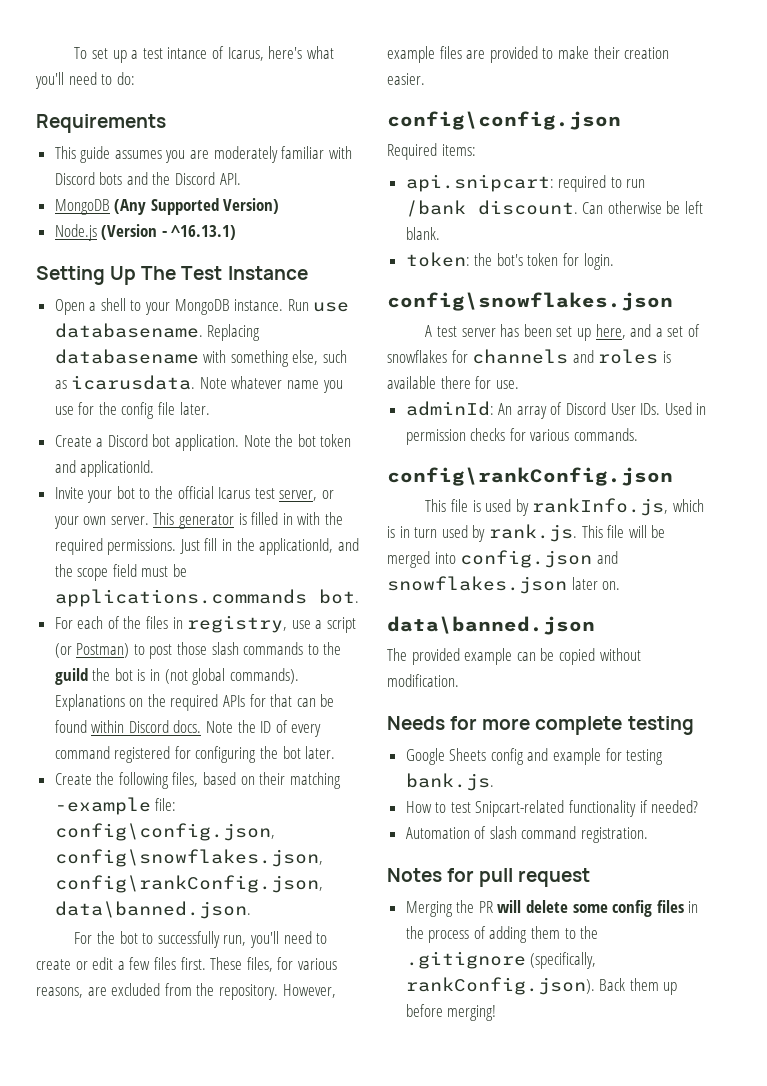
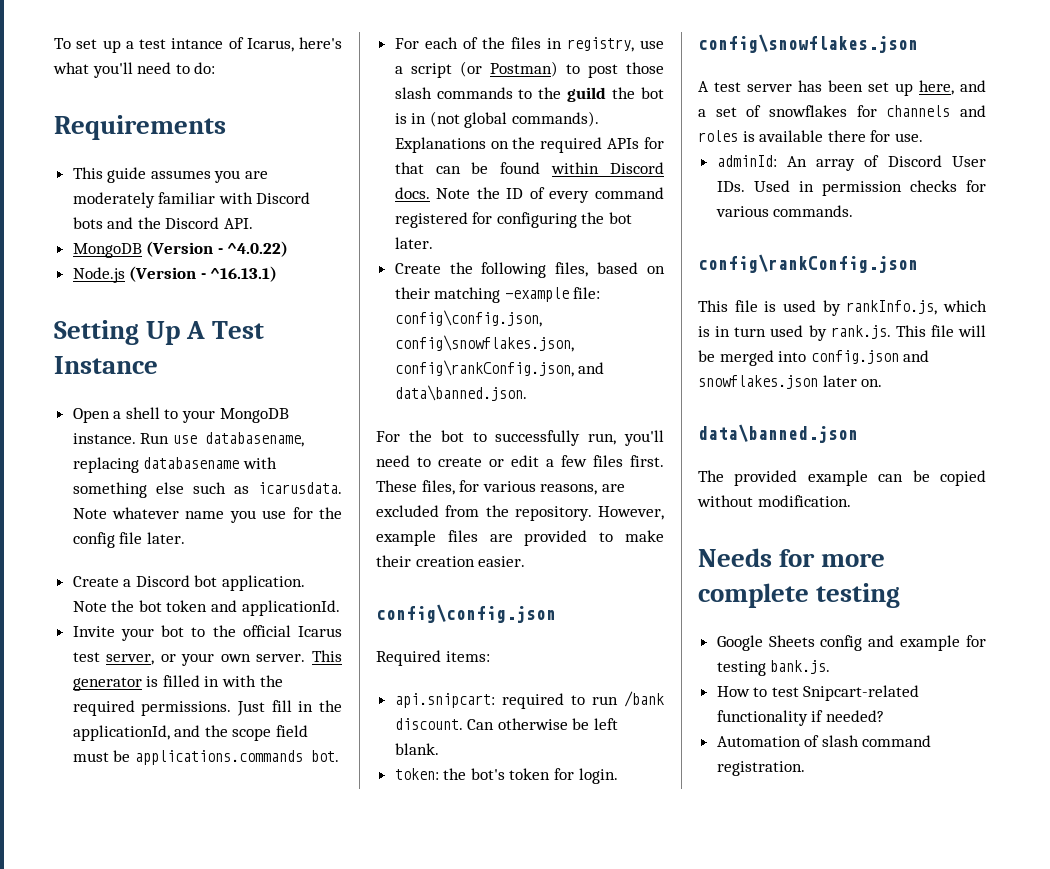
[114,198,280,215] (Any Supported Version) -> [146,241,289,257] (Version - ^4.0.22)
[141,266,177,280] The -> [186,321,206,339] A
[54,323,261,341] databasename. Replacing -> [204,432,304,447] [72,457,139,473] databasename, replacing
[292,350,319,365] else, -> [155,482,184,494] else
(323, 884) none -> [578,362,605,374] and
[387,868,591,887] [405,900,699,917] [405,926,599,943] [405,951,597,969] [405,977,678,995] [405,1004,497,1021] // Notes for pull request // Merging the PR will delete some config files in the process of adding them to the .gitignore (specifically, rankConfig.json). Back them up before merging! -> (805, 768) none

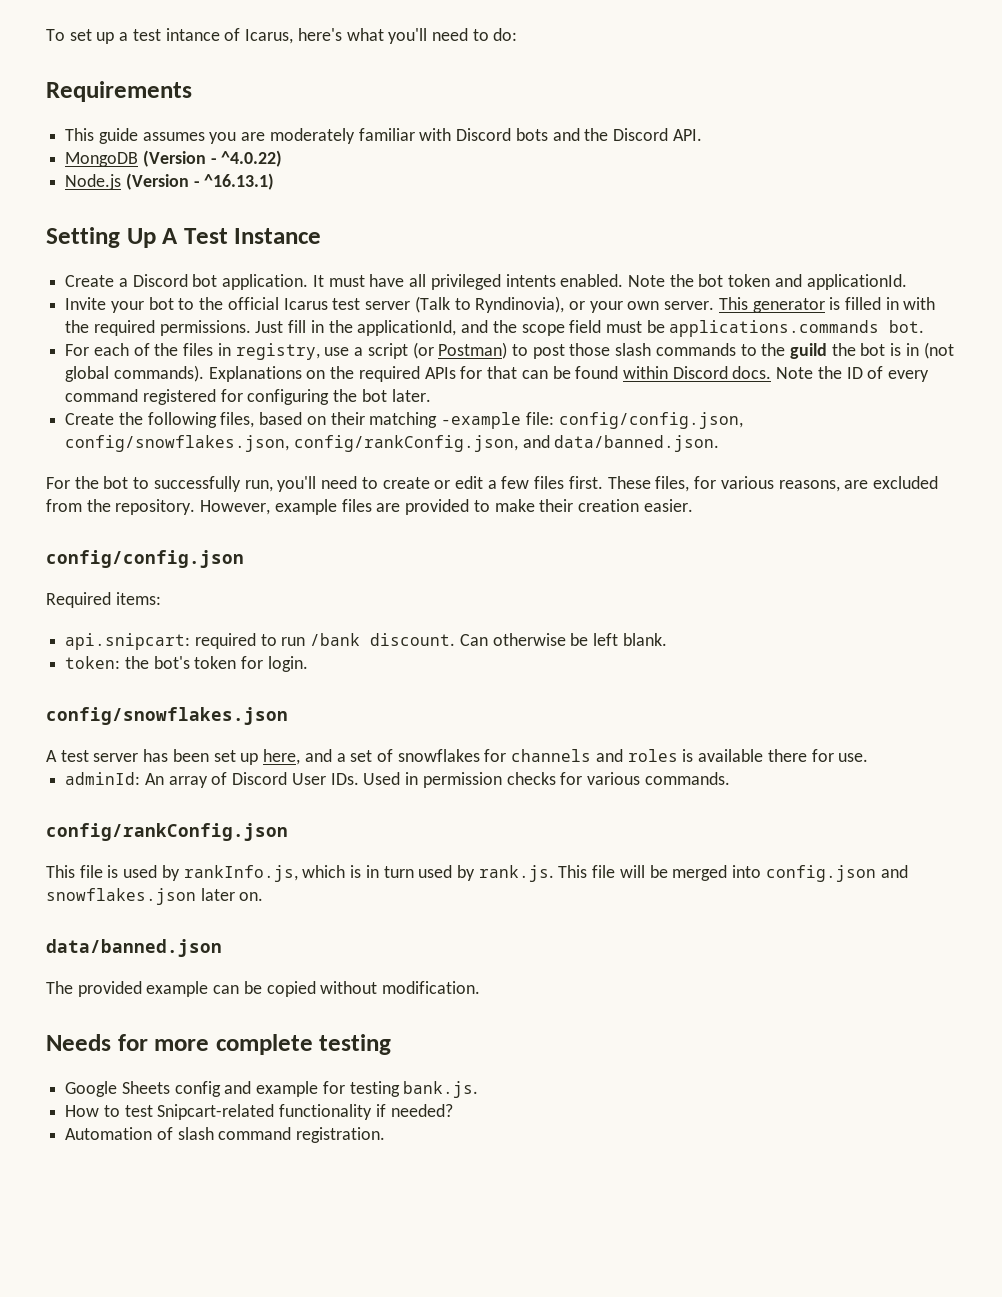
[72,407,289,423] [72,432,304,447] [72,457,277,473] [72,482,342,498] [72,507,342,523] [72,532,185,548] // Open a shell to your MongoDB instance. Run use databasename, replacing databasename with something else such as icarusdata. Note whatever name you use for the config file later. -> (322, 236) none
(306, 583) none -> [312,274,624,290] It must have all privileged intents enabled.
[106,654,155,665] server, -> [365,296,565,313] server (Talk to Ryndinovia),
[394,310,542,327] [394,335,574,352] [394,360,605,377] [394,385,527,401] config\config.json, config\snowflakes.json, config\rankConfig.json, and data\banned.json. -> [558,412,743,429] [65,435,720,452] config/config.json, config/snowflakes.json, config/rankConfig.json, and data/banned.json.
[376,604,556,623] config\config.json -> [46,550,244,568] config/config.json
[698,34,918,53] config\snowflakes.json -> [46,707,288,725] config/snowflakes.json
[698,254,918,273] config\rankConfig.json -> [46,823,288,841] config/rankConfig.json
[698,424,858,443] data\banned.json -> [46,939,222,957] data/banned.json

